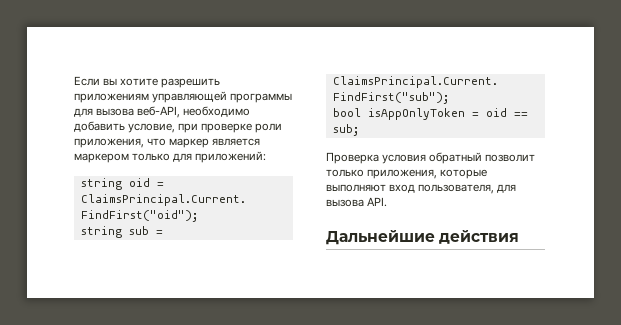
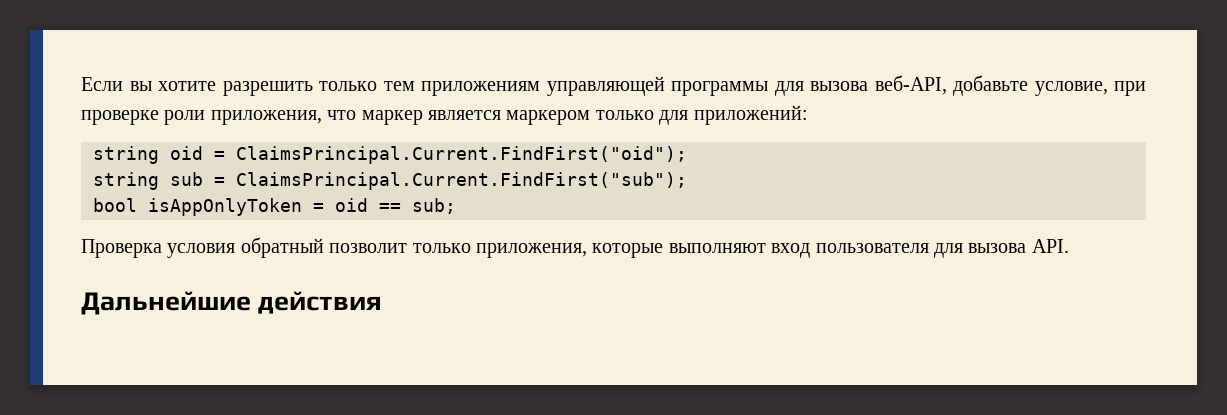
(221, 83) none -> [319,81,415,91] только тем
[183,106,251,117] [74,121,125,132] необходимо добавить -> [953,75,1028,96] добавьте
[418,184,495,194] пользователя, -> [815,243,929,253] пользователя

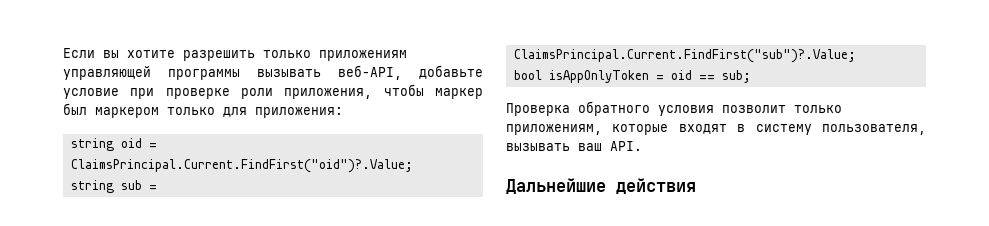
[383,81,415,91] тем -> (311, 54) none
[774,81,868,96] для вызова -> [257,69,321,77] вызывать
[1034,81,1108,96] условие, -> [63,88,119,99] условие
[327,110,501,125] что маркер является -> [383,84,483,99] [63,103,87,115] чтобы маркер был
[693,105,808,125] приложений: -> [255,107,343,118] приложения:
[236,146,687,164] ClaimsPrincipal.Current.FindFirst("oid"); -> [70,159,413,173] ClaimsPrincipal.Current.FindFirst("oid")?.Value;
[236,172,687,190] ClaimsPrincipal.Current.FindFirst("sub"); -> [513,49,856,63] ClaimsPrincipal.Current.FindFirst("sub")?.Value;
[167,237,1027,258] условия обратный позволит только приложения, которые выполняют вход пользователя для вызова -> [578,101,842,116] [506,124,926,135] [506,143,602,151] обратного условия позволит только приложениям, которые входят в систему пользователя, вызывать ваш

